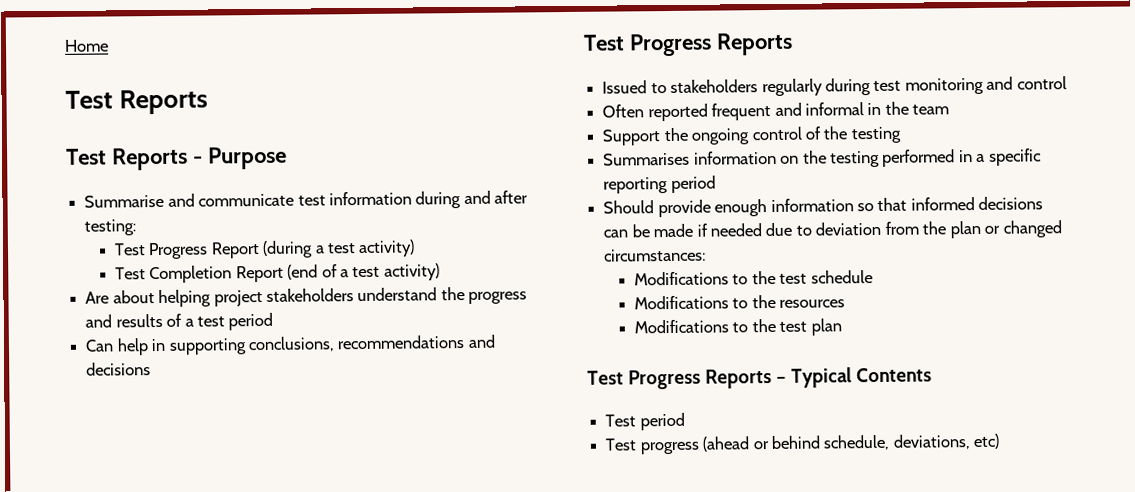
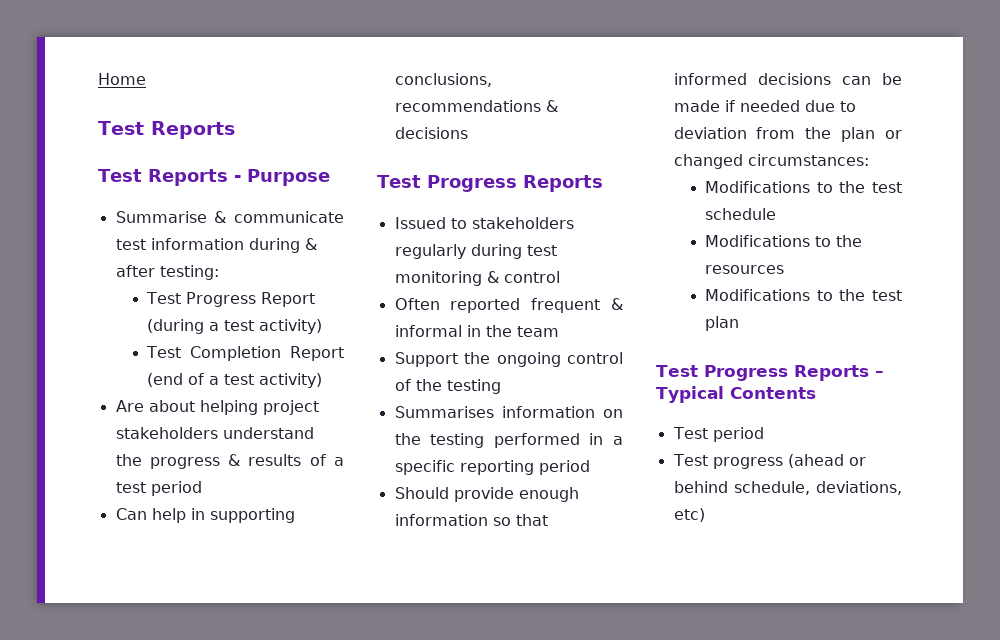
[167,193,195,207] and -> [214,211,227,223] &
[463,190,491,205] and -> [304,238,317,250] &
[85,314,113,328] and -> [228,454,241,466] &
[467,334,495,348] and -> [545,100,558,112] &
[986,76,1014,90] and -> [486,271,499,283] &
[774,102,802,116] and -> [611,298,623,310] &

